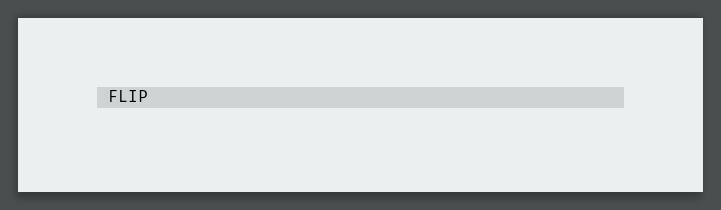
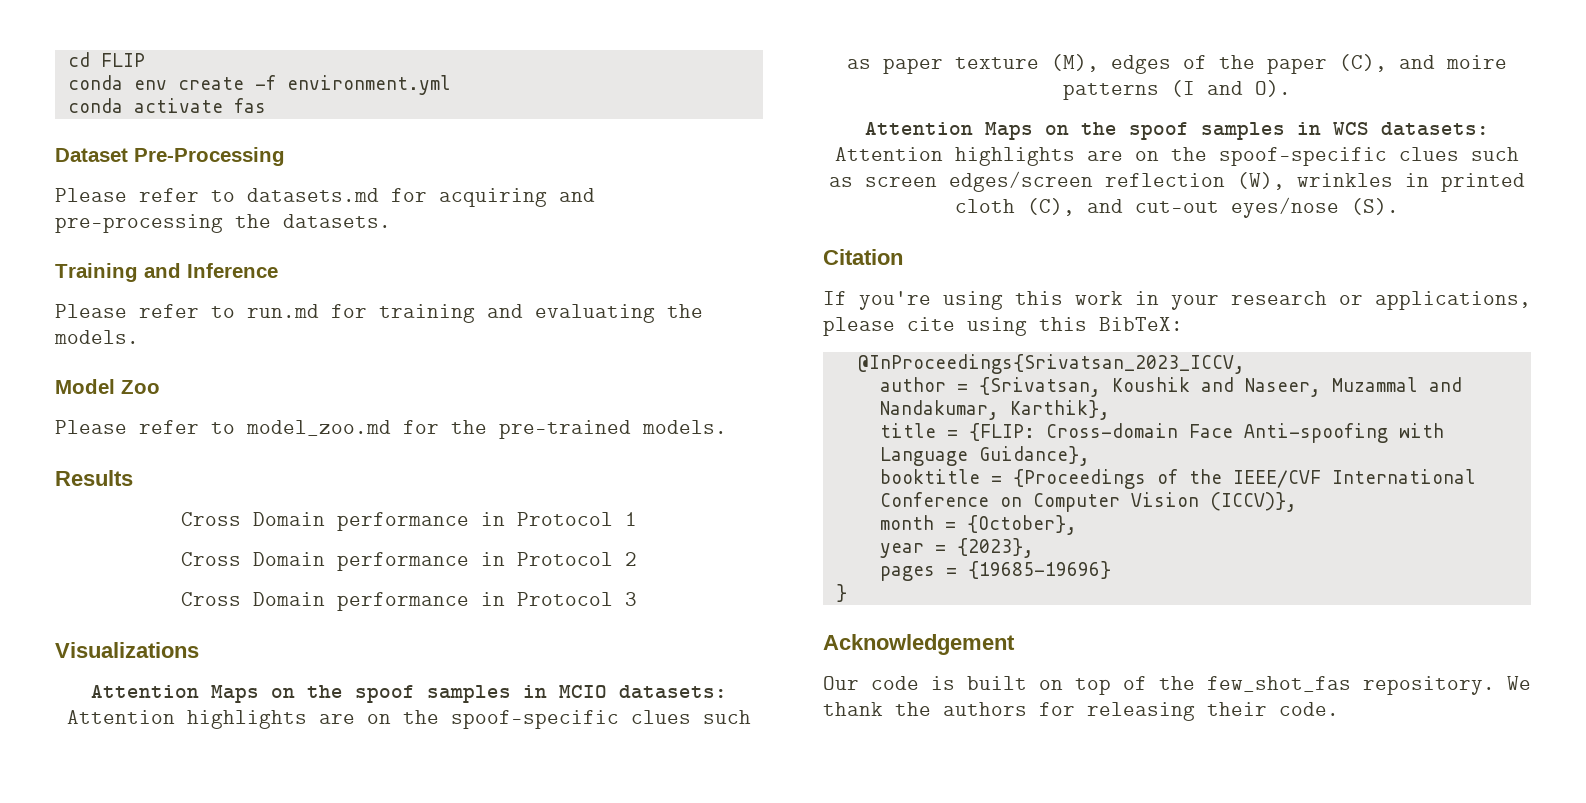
(107, 96) none -> [67,52,90,67] cd
(148, 96) none -> [67,75,451,95] [67,98,266,113] [55,147,285,166] [55,188,595,207] [55,214,391,233] [55,263,278,282] [55,304,703,323] [54,330,139,344] [55,379,160,394] [55,420,727,439] [55,470,133,486] [181,512,637,531] [181,552,637,571] [181,592,637,611] [55,642,199,658] [91,685,727,703] [67,710,751,729] [847,54,1507,74] [1063,80,1291,100] [865,122,1489,140] [835,147,1519,166] [829,171,1525,192] [955,197,1399,218] [823,249,903,265] [823,291,1531,310] [823,317,1183,336] [857,354,1245,374] [879,377,1462,397] [879,400,1110,420] [879,423,1444,443] [879,446,1090,466] [879,469,1476,489] [879,492,1297,512] [879,515,1077,535] [879,538,1034,558] [879,561,1111,581] [835,584,847,602] [823,634,1015,655] [823,676,1531,695] [823,702,1339,721] // conda env create -f environment.yml // conda activate fas // Dataset Pre-Processing // Please refer to datasets.md for acquiring and pre-processing the datasets. // Training and Inference // Please refer to run.md for training and evaluating the models. // Model Zoo // Please refer to model_zoo.md for the pre-trained models. // Results // Cross Domain performance in Protocol 1 // Cross Domain performance in Protocol 2 // Cross Domain performance in Protocol 3 // Visualizations // Attention Maps on the spoof samples in MCIO datasets: Attention highlights are on the spoof-specific clues such as paper texture (M), edges of the paper (C), and moire patterns (I and O). // Attention Maps on the spoof samples in WCS datasets: Attention highlights are on the spoof-specific clues such as screen edges/screen reflection (W), wrinkles in printed cloth (C), and cut-out eyes/nose (S). // Citation // If you're using this work in your research or applications, please cite using this BibTeX: // @InProceedings{Srivatsan_2023_ICCV, // author = {Srivatsan, Koushik and Naseer, Muzammal and Nandakumar, Karthik}, // title = {FLIP: Cross-domain Face Anti-spoofing with Language Guidance}, // booktitle = {Proceedings of the IEEE/CVF International Conference on Computer Vision (ICCV)}, // month = {October}, // year = {2023}, // pages = {19685-19696} // } // Acknowledgement // Our code is built on top of the few_shot_fas repository. We thank the authors for releasing their code.

